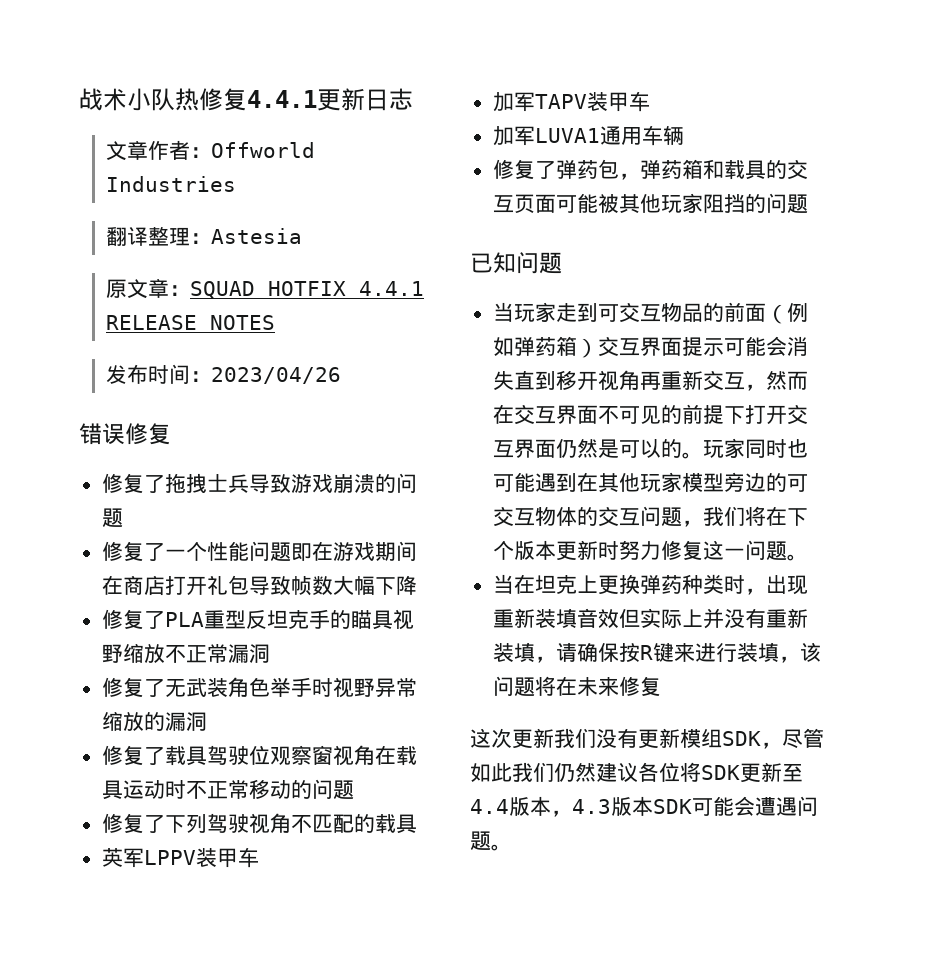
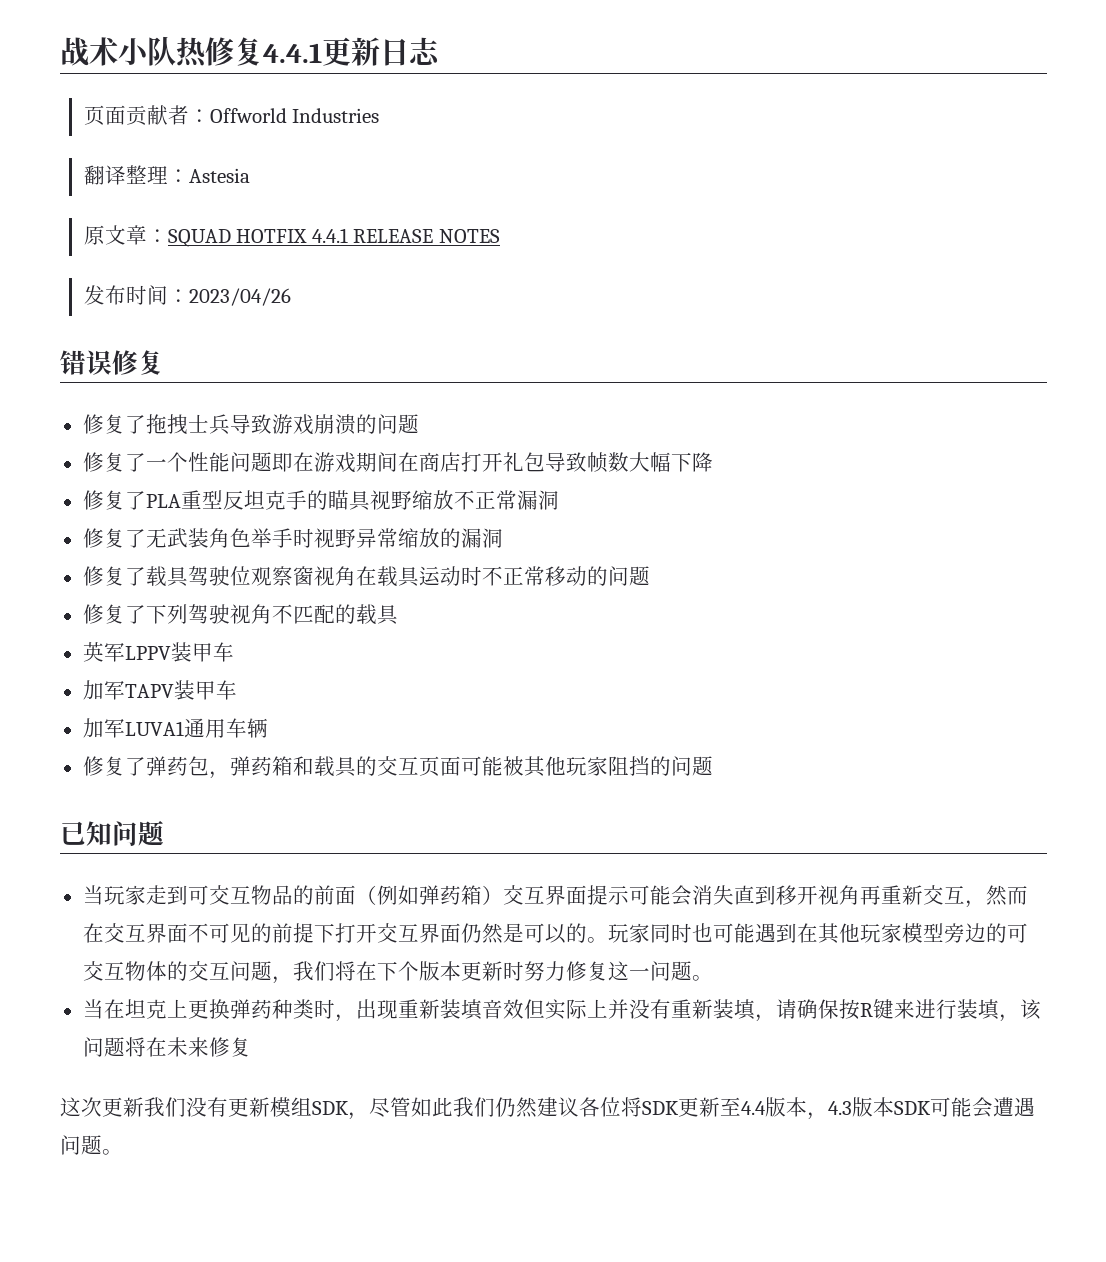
[105,140,169,161] 文章作 -> [83,105,168,126] 页面贡献

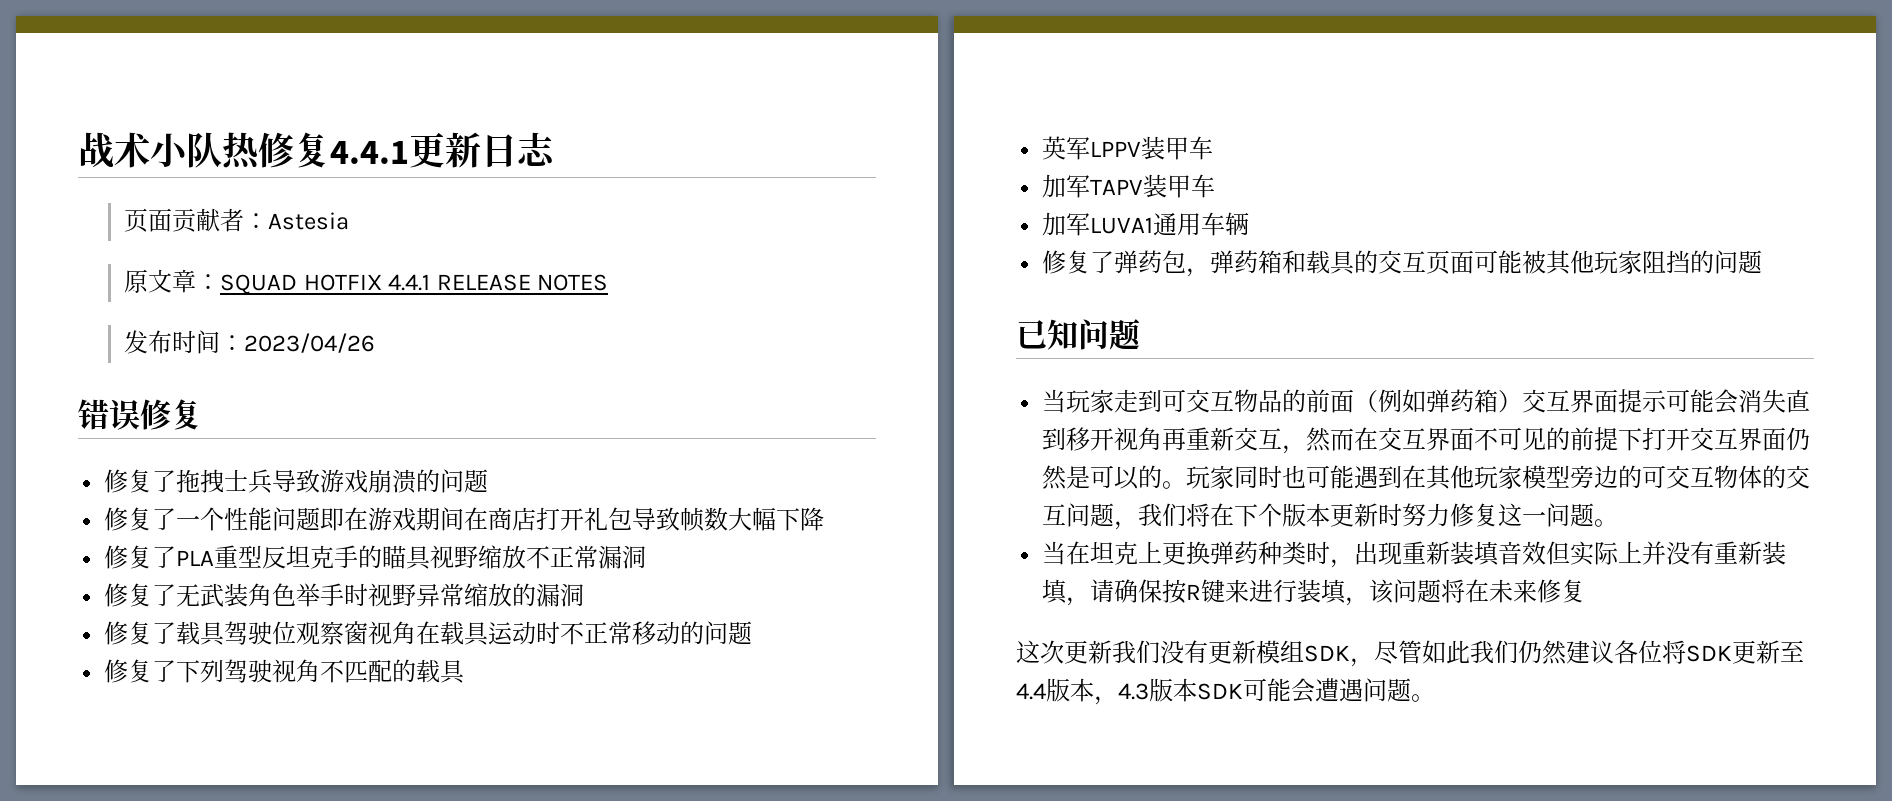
[209,108,380,123] [83,165,189,185] Offworld Industries // 翻译整理： -> (269, 221) none

